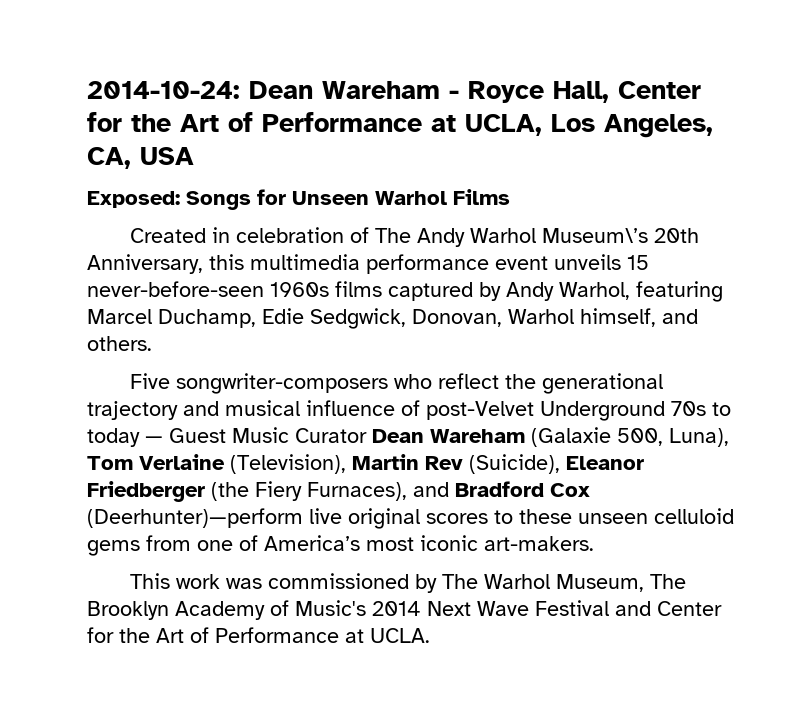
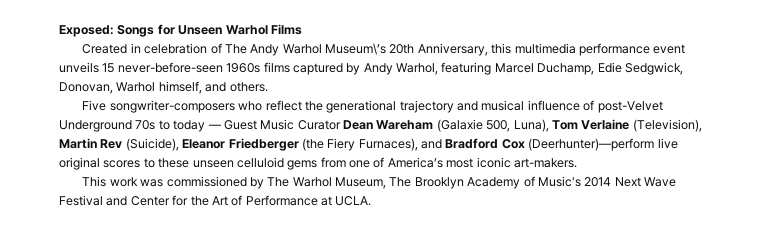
[87,81,701,103] [87,112,713,138] [87,147,194,169] 2014-10-24: Dean Wareham - Royce Hall, Center for the Art of Performance at UCLA, Los Angeles, CA, USA // -> (59, 31) none

